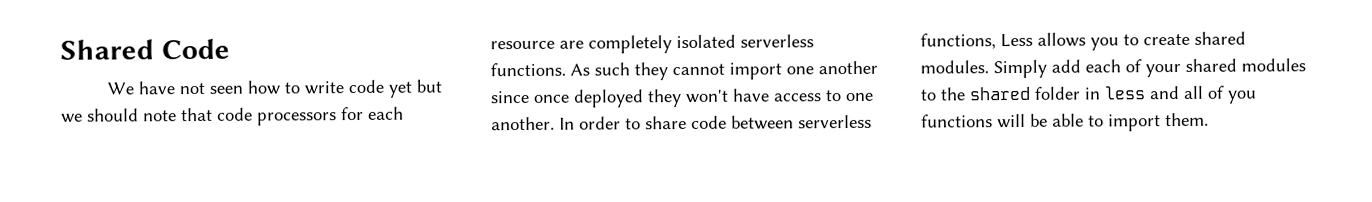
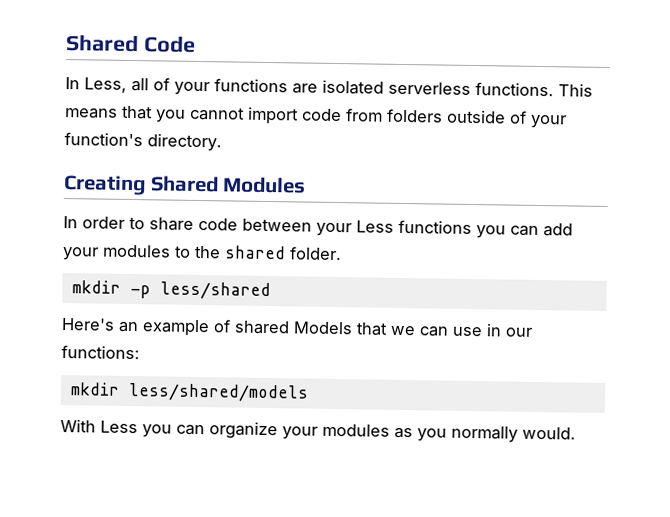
[107,79,443,98] [61,106,404,126] [490,34,814,54] [490,60,878,81] [490,88,874,108] [491,116,555,131] We have not seen how to write code yet but we should note that code processors for each resource are completely isolated serverless functions. As such they cannot import one another since once deployed they won't have access to one another. -> [65,77,593,97] [65,105,567,129] [64,132,222,152] [63,175,307,196] In Less, all of your functions are isolated serverless functions. This means that you cannot import code from folders outside of your function's directory. // Creating Shared Modules //
[798,114,872,129] [920,31,1246,51] [920,58,1306,79] [920,85,1257,104] [921,112,1209,132] serverless functions, Less allows you to create shared modules. Simply add each of your shared modules to the shared folder in less and all of you functions will be able to import them. -> [316,219,573,239] [62,244,342,261] [71,280,271,301] [61,318,533,337] [61,345,140,360] [69,382,309,403] [60,418,576,443] your Less functions you can add your modules to the shared folder. // mkdir -p less/shared // Here's an example of shared Models that we can use in our functions: // mkdir less/shared/models // With Less you can organize your modules as you normally would.

